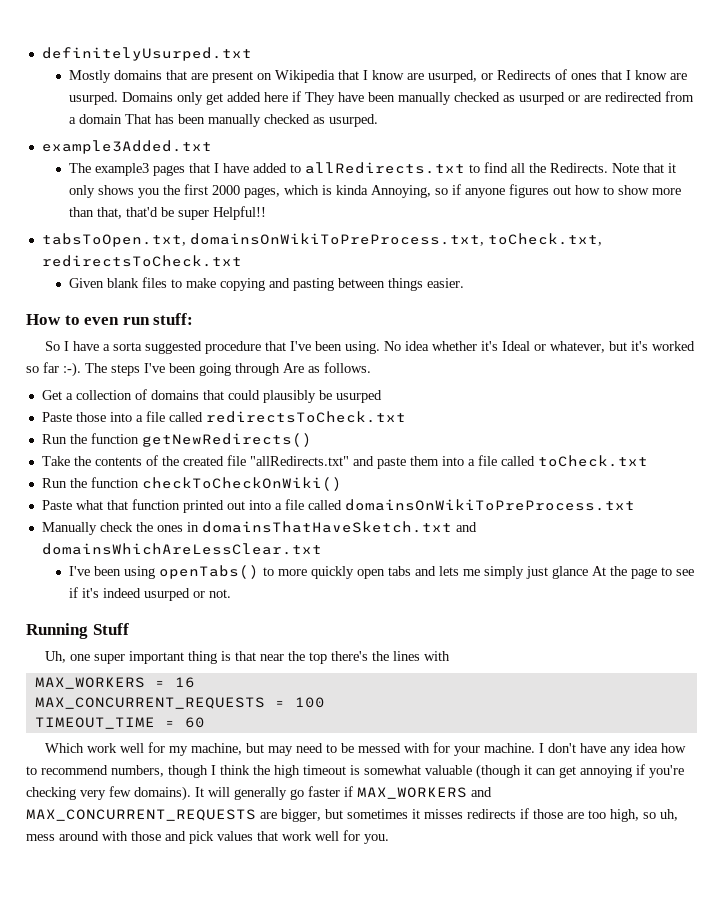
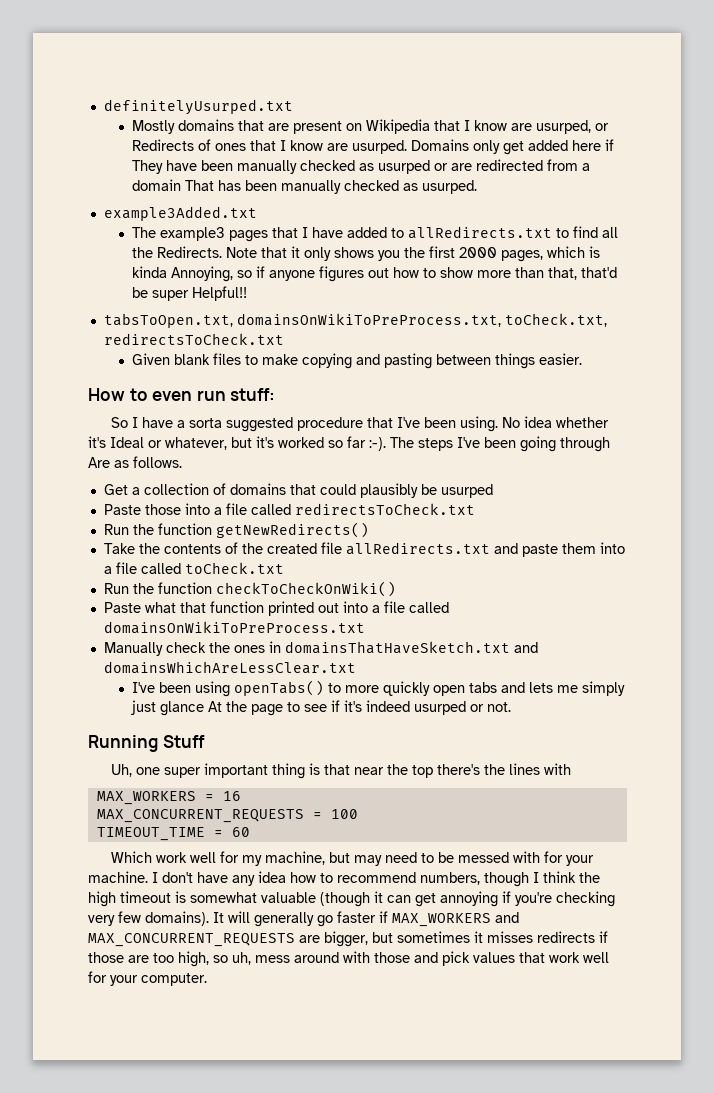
[249,456,349,466] "allRedirects.txt" -> [345,542,490,555] allRedirects.txt
[364,834,389,844] you. -> [110,973,207,986] your computer.

